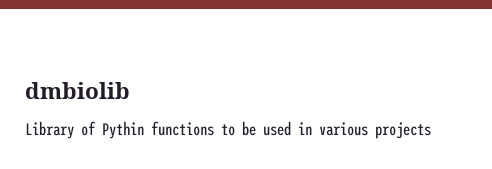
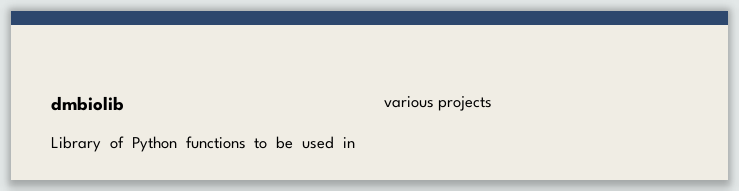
[102,121,144,139] Pythin -> [131,136,177,152] Python

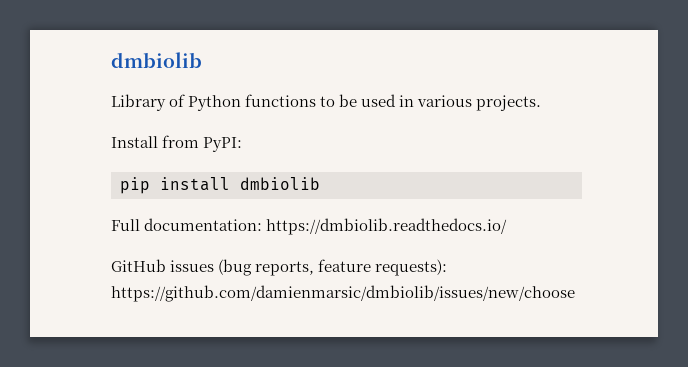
[438,96,493,111] projects -> [476,95,542,111] [111,135,243,152] [120,177,320,194] [111,218,508,235] [111,259,448,276] [111,285,575,302] projects. // Install from PyPI: // pip install dmbiolib // Full documentation: https://dmbiolib.readthedocs.io/ // GitHub issues (bug reports, feature requests): https://github.com/damienmarsic/dmbiolib/issues/new/choose

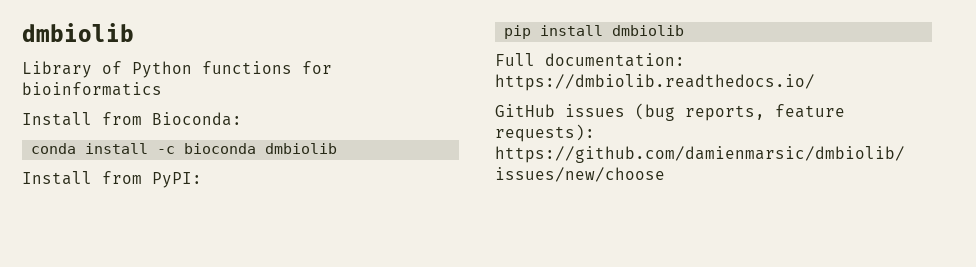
[320,94,542,111] to be used in various projects. -> [302,61,332,74] [22,82,162,96] [22,112,242,126] [31,143,338,154] for bioinformatics // Install from Bioconda: // conda install -c bioconda dmbiolib

